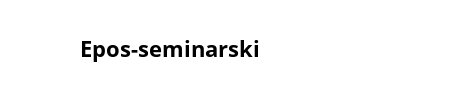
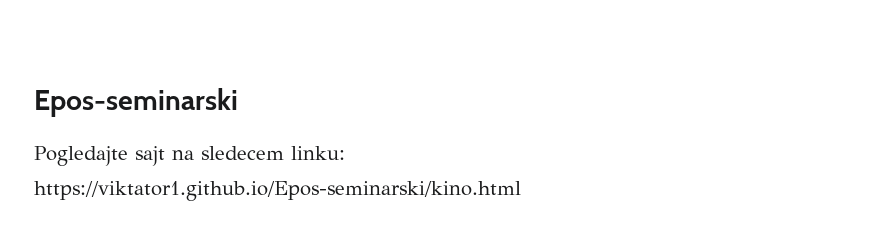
(260, 51) none -> [34,146,345,166] [34,181,521,201] // Pogledajte sajt na sledecem linku: https://viktator1.github.io/Epos-seminarski/kino.html

